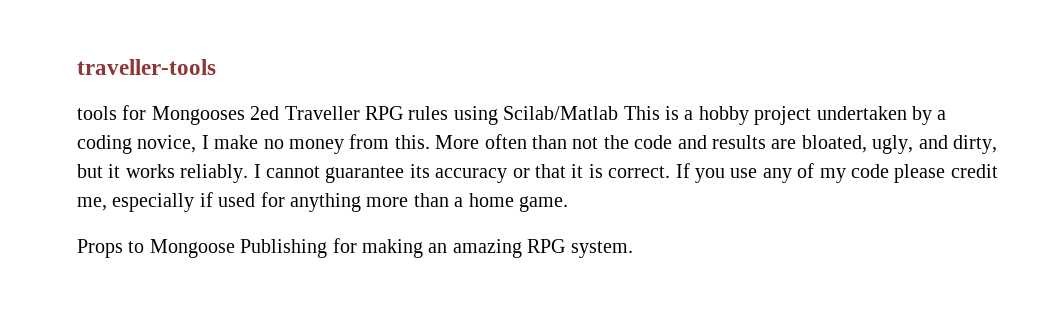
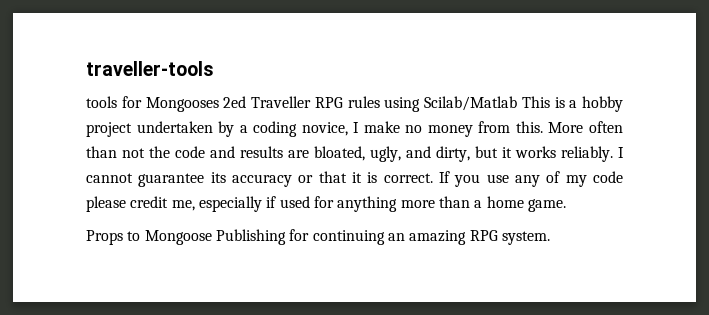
[362,239,423,258] making -> [312,230,385,245] continuing

